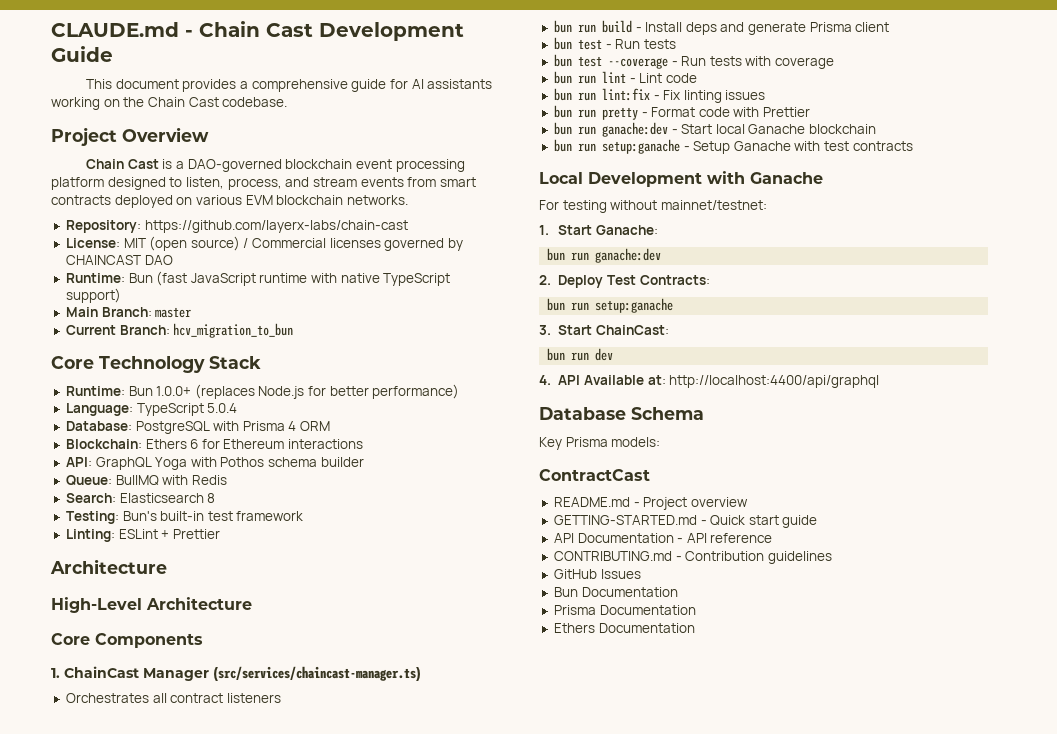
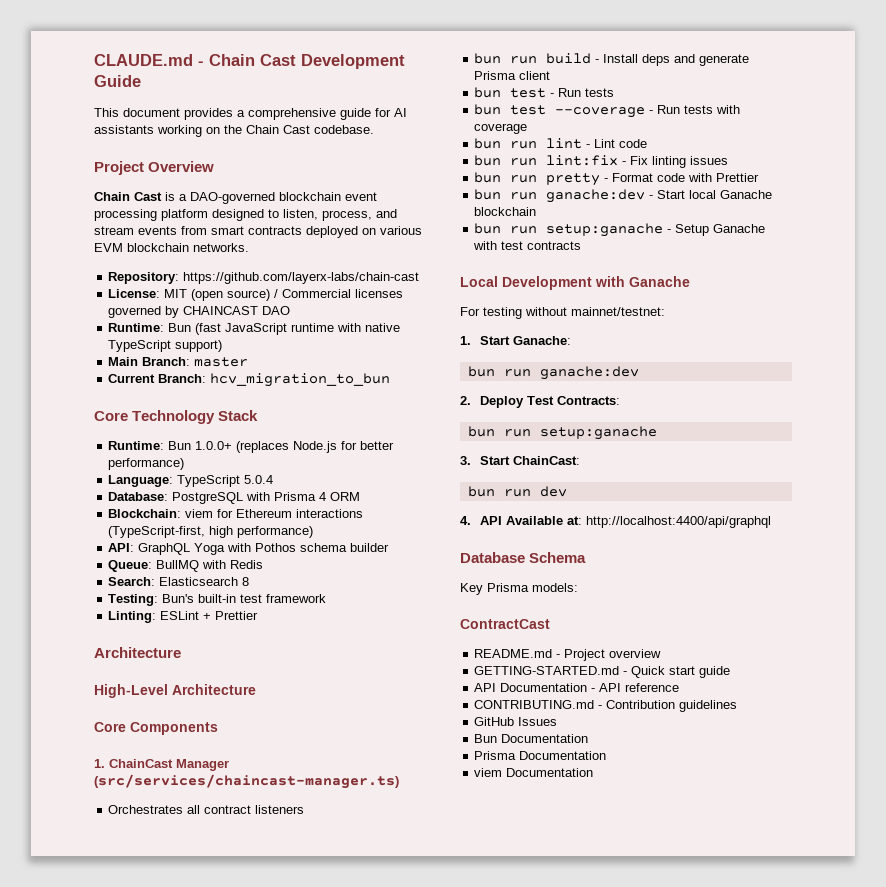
[145,439,199,449] Ethers 6 -> [185,509,214,518] viem
(364, 444) none -> [108,526,314,538] (TypeScript-first, high performance)
[553,623,595,633] Ethers -> [474,768,503,777] viem

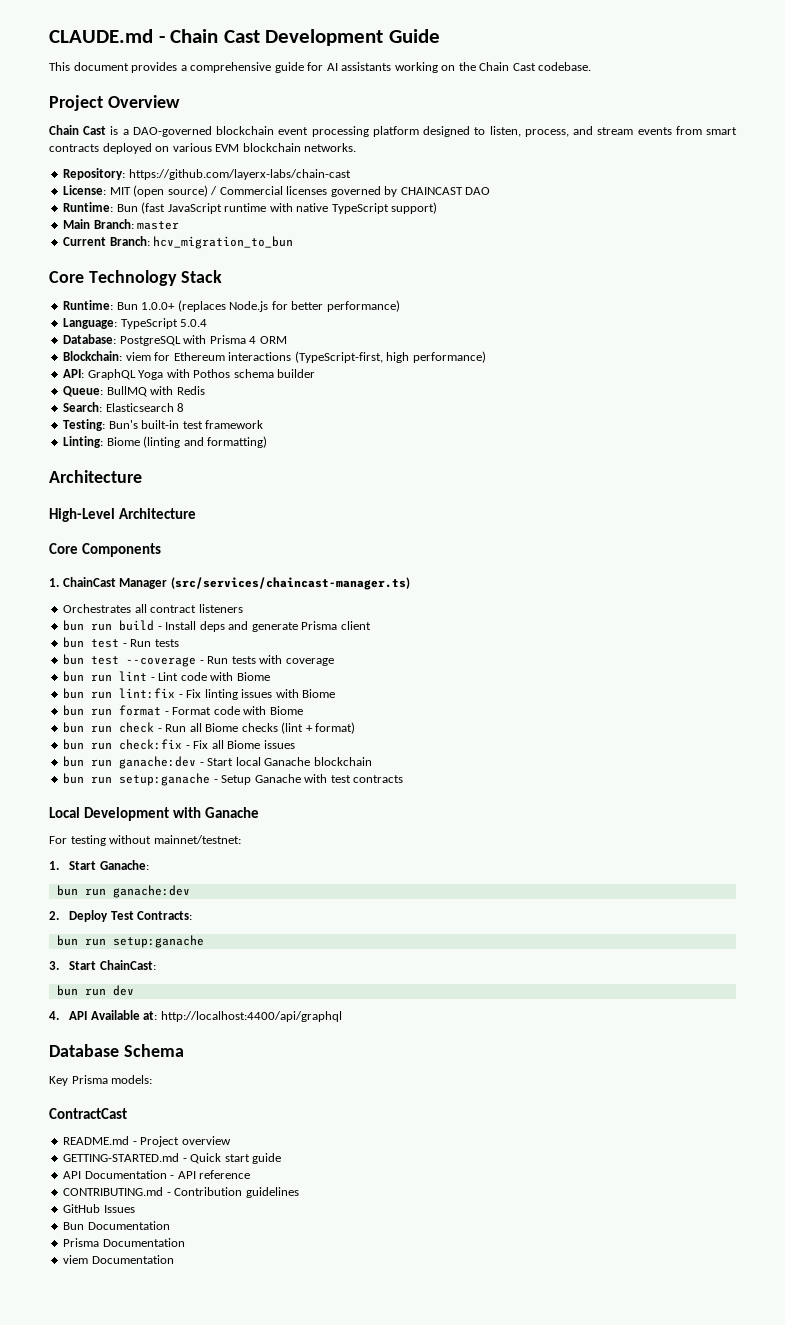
[160,611,259,620] ESLint + Prettier -> [106,436,268,448] Biome (linting and formatting)
(648, 143) none -> [210,672,270,681] with Biome
[474,172,601,186] // bun run pretty -> [275,689,336,698] [63,705,162,716] with Biome // bun run format
[716,173,760,182] Prettier -> [269,706,303,715] [63,722,356,734] [63,739,295,750] Biome // bun run check - Run all Biome checks (lint + format) // bun run check:fix - Fix all Biome issues

